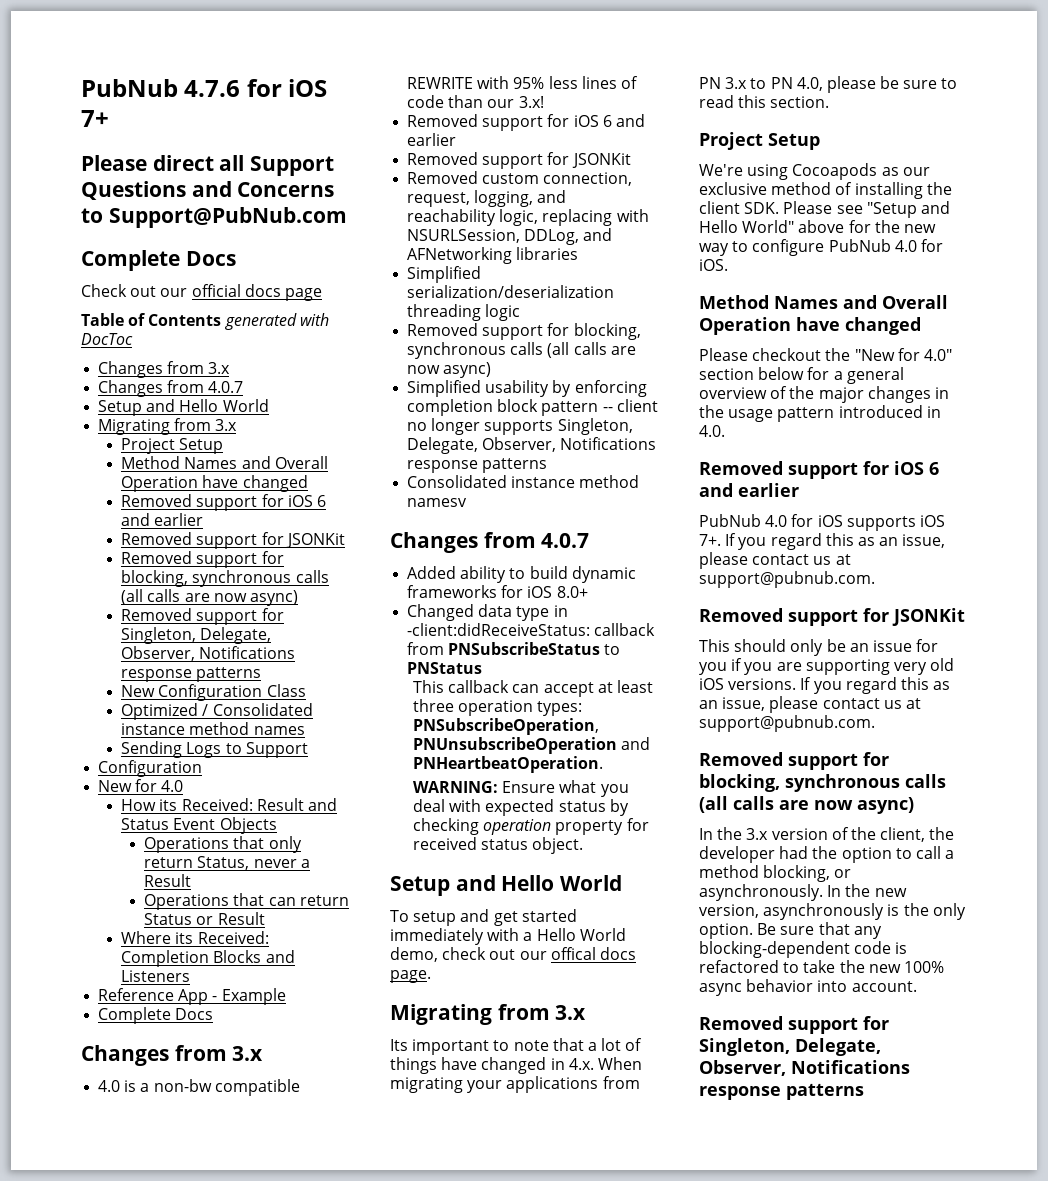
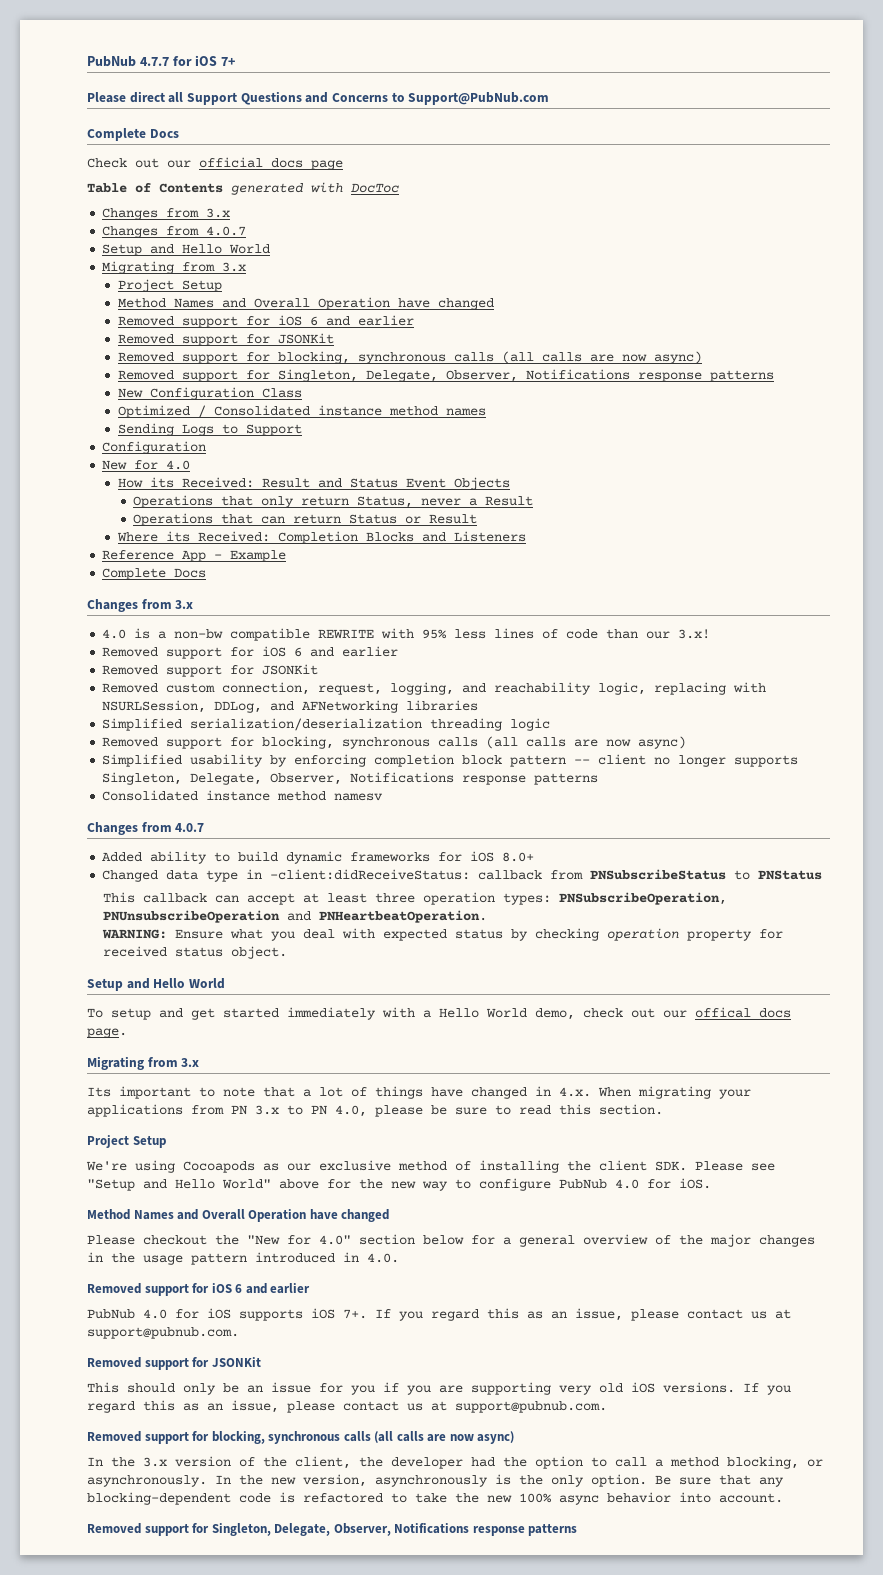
[81,79,241,97] PubNub 4.7.6 -> [87,56,169,67] PubNub 4.7.7

